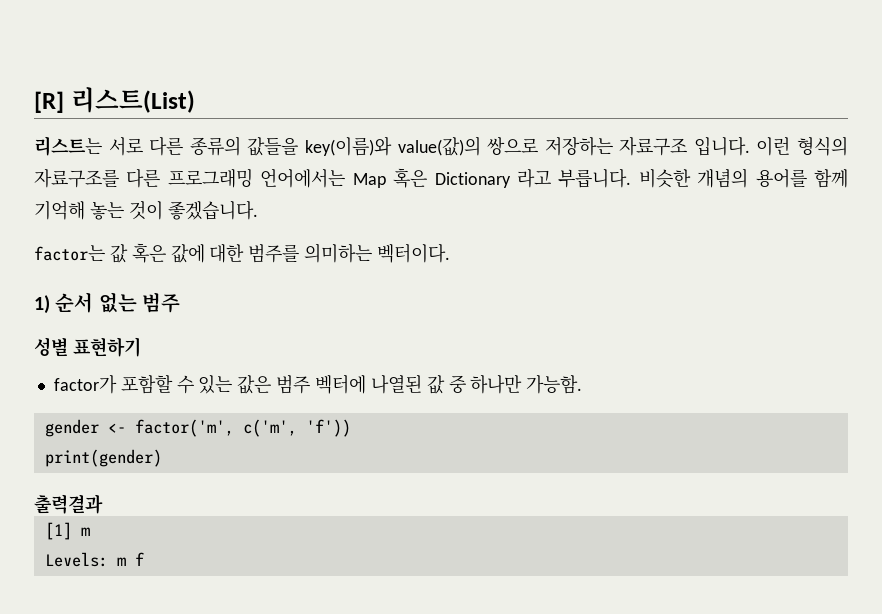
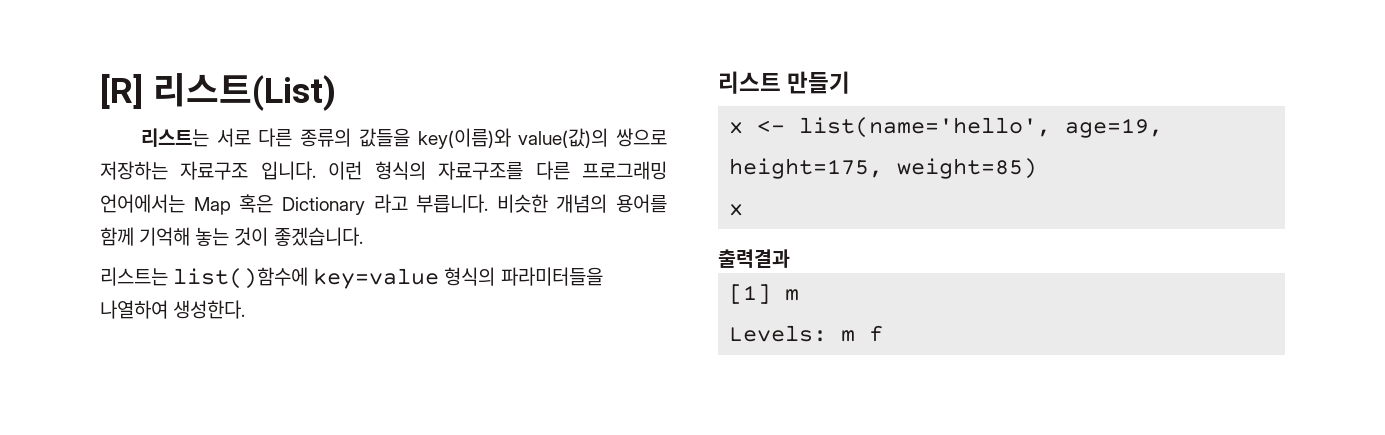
[34,243,451,263] [34,292,180,314] [34,337,141,357] [53,374,583,394] [44,419,351,437] [44,449,162,467] factor는 값 혹은 값에 대한 범주를 의미하는 벡터이다. // 1) 순서 없는 범주 // 성별 표현하기 // factor가 포함할 수 있는 값은 범주 벡터에 나열된 값 중 하나만 가능함. // gender <- factor('m', c('m', 'f')) // print(gender) -> [100,267,603,289] [100,300,246,319] [718,71,851,94] [729,117,1164,138] [729,158,1038,179] [729,204,744,216] 리스트는 list()함수에 key=value 형식의 파라미터들을 나열하여 생성한다. // 리스트 만들기 // x <- list(name='hello', age=19, height=175, weight=85) // x

